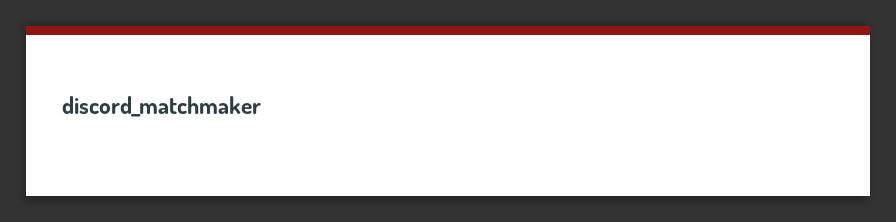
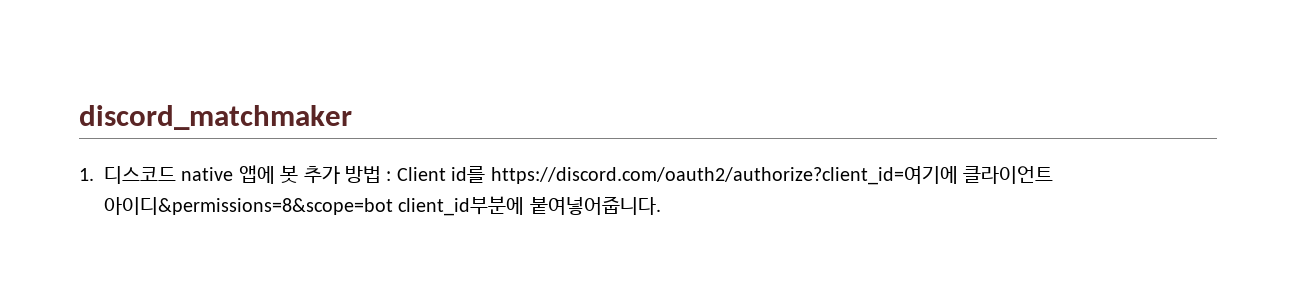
(261, 106) none -> [79,165,1053,185] [104,196,661,216] // 1. 디스코드 native 앱에 봇 추가 방법 : Client id를 https://discord.com/oauth2/authorize?client_id=여기에 클라이언트 아이디&permissions=8&scope=bot client_id부분에 붙여넣어줍니다.

